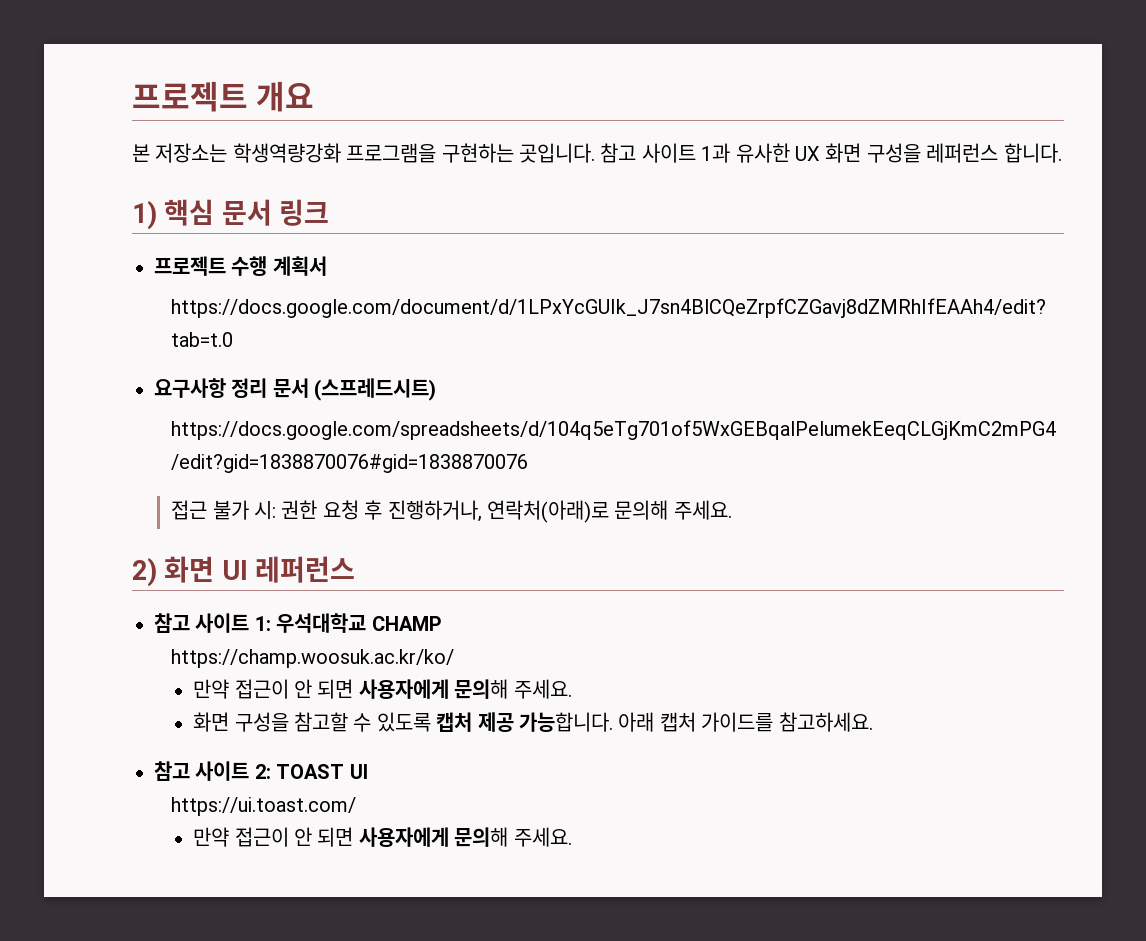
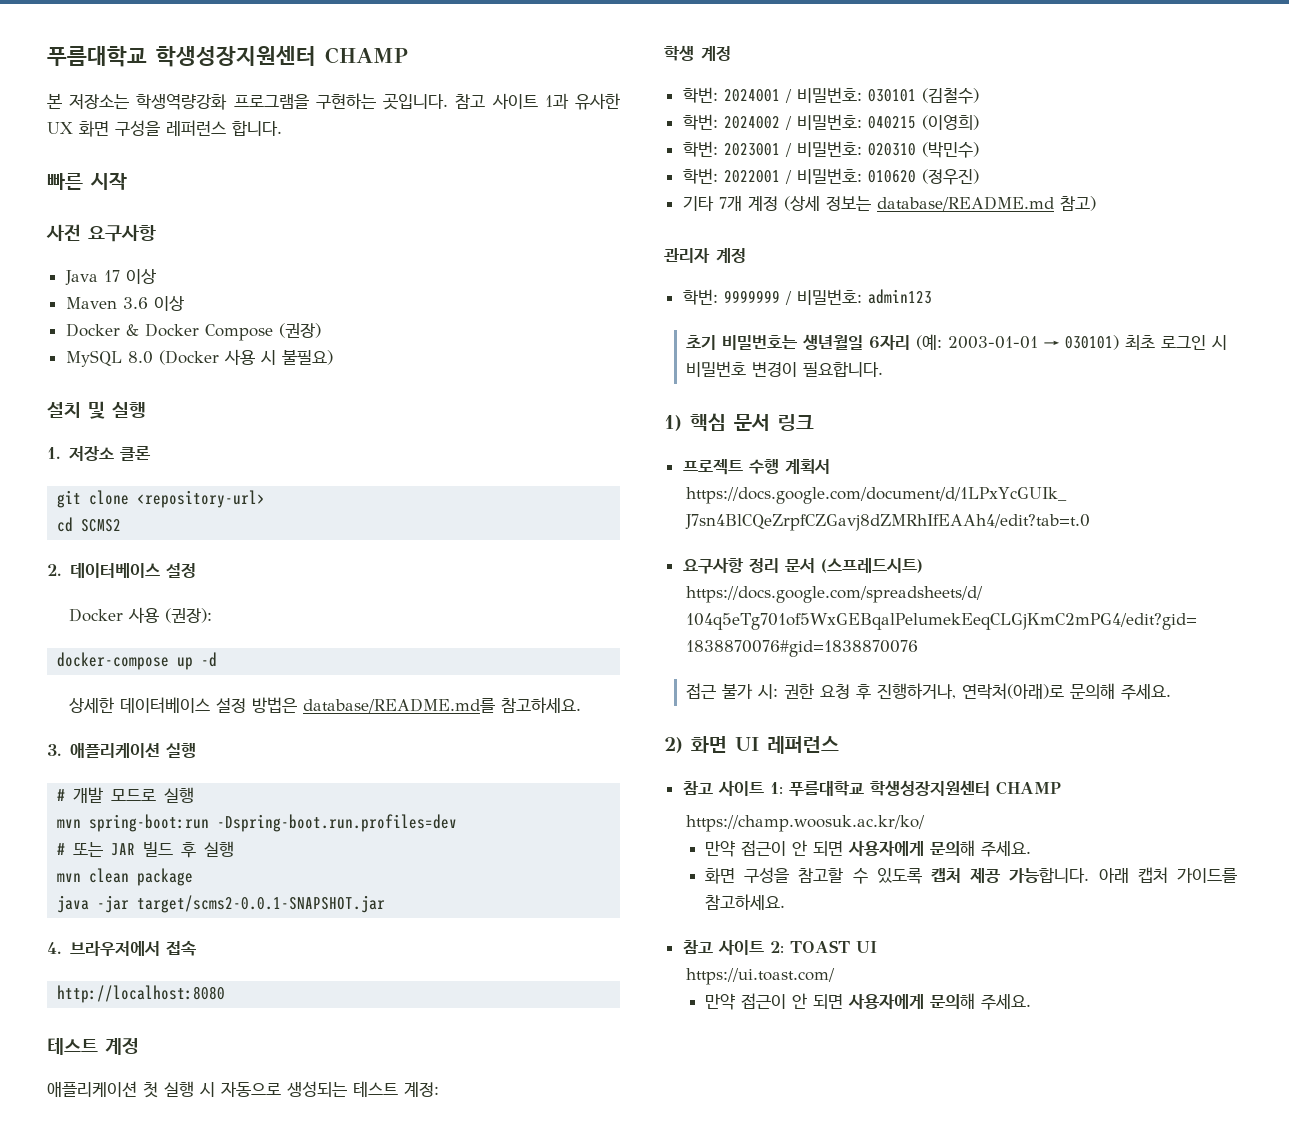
[132,81,315,112] 프로젝트 개요 -> [47,46,408,67] 푸름대학교 학생성장지원센터 CHAMP
(1062, 153) none -> [47,172,127,190] [46,224,156,242] [64,269,156,285] [65,296,184,311] [65,323,321,341] [65,349,333,367] [47,401,146,419] [47,446,152,461] [57,490,266,508] [57,517,122,532] [47,563,196,578] [69,607,213,623] [57,652,218,670] [69,697,582,713] [47,743,196,758] [57,787,195,803] [57,814,458,832] [57,841,235,858] [57,868,194,886] [57,895,386,913] [47,940,197,956] [57,985,226,1003] [47,1038,139,1055] [47,1081,439,1098] [664,45,731,61] [682,87,979,104] [682,114,979,130] [682,141,979,158] [682,168,979,185] [682,196,1096,211] [664,248,746,263] [682,289,932,305] [686,334,1228,350] [686,361,884,377] // 빠른 시작 // 사전 요구사항 // Java 17 이상 // Maven 3.6 이상 // Docker & Docker Compose (권장) // MySQL 8.0 (Docker 사용 시 불필요) // 설치 및 실행 // 1. 저장소 클론 // git clone <repository-url> // cd SCMS2 // 2. 데이터베이스 설정 // Docker 사용 (권장): // docker-compose up -d // 상세한 데이터베이스 설정 방법은 database/README.md를 참고하세요. // 3. 애플리케이션 실행 // # 개발 모드로 실행 // mvn spring-boot:run -Dspring-boot.run.profiles=dev // # 또는 JAR 빌드 후 실행 // mvn clean package // java -jar target/scms2-0.0.1-SNAPSHOT.jar // 4. 브라우저에서 접속 // http://localhost:8080 // 테스트 계정 // 애플리케이션 첫 실행 시 자동으로 생성되는 테스트 계정: // 학생 계정 // 학번: 2024001 / 비밀번호: 030101 (김철수) // 학번: 2024002 / 비밀번호: 040215 (이영희) // 학번: 2023001 / 비밀번호: 020310 (박민수) // 학번: 2022001 / 비밀번호: 010620 (정우진) // 기타 7개 계정 (상세 정보는 database/README.md 참고) // 관리자 계정 // 학번: 9999999 / 비밀번호: admin123 // 초기 비밀번호는 생년월일 6자리 (예: 2003-01-01 → 030101) 최초 로그인 시 비밀번호 변경이 필요합니다.
[276,613,367,633] 우석대학교 -> [788,780,990,796] 푸름대학교 학생성장지원센터

